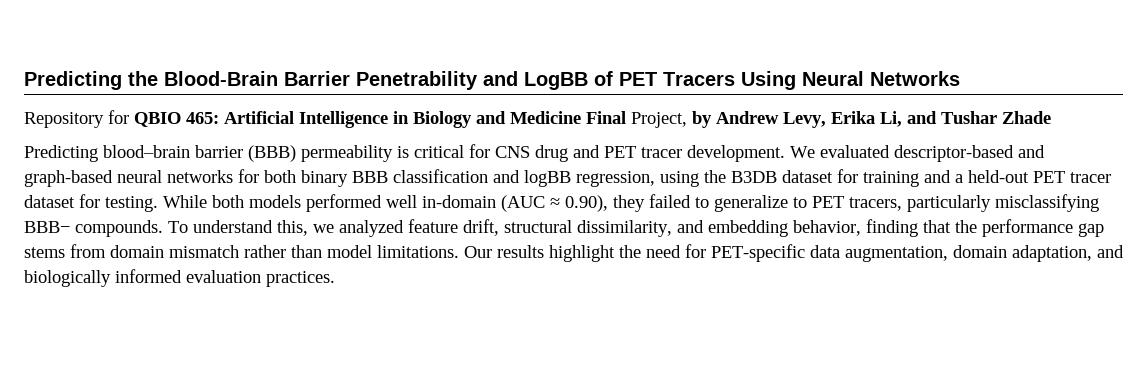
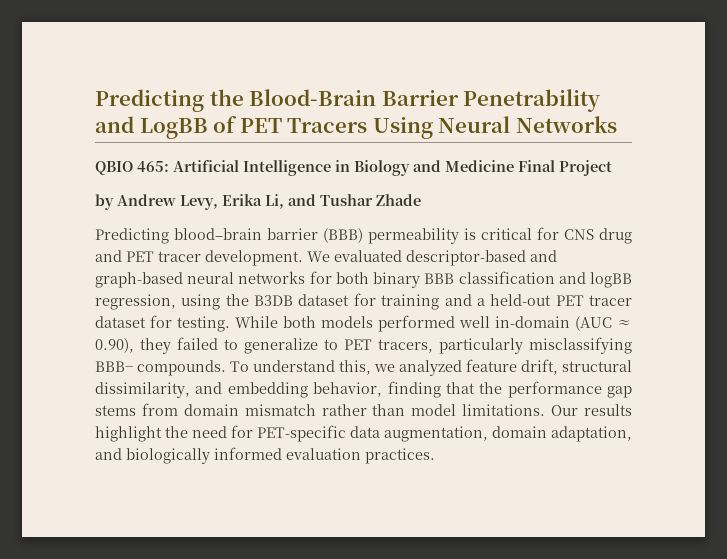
[24,110,129,128] Repository for -> (617, 124) none
[631,112,687,128] Project, -> [559,160,612,176] Project //

